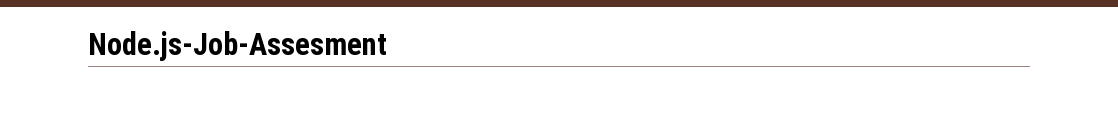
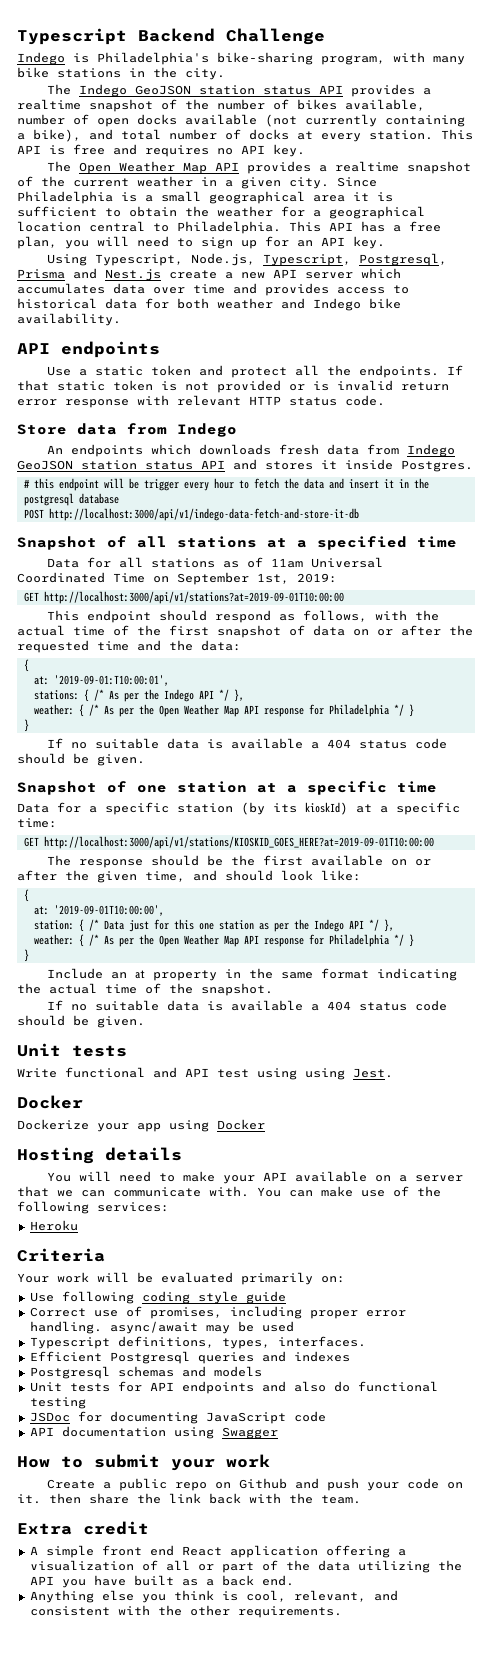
[88,31,387,61] Node.js-Job-Assesment -> [17,28,325,45] [17,52,465,65] [17,67,225,80] [46,84,431,97] [17,99,425,112] [17,114,465,127] [17,129,473,142] [17,144,305,157] [46,161,471,174] [17,176,377,189] [17,191,393,204] [17,206,425,219] [17,221,441,234] [17,236,385,249] [46,253,447,266] [17,268,401,281] [17,283,409,296] [17,298,401,311] [17,313,121,326] [17,341,160,358] [46,365,463,378] [17,380,449,393] [17,395,385,408] [17,423,237,437] [46,444,455,457] [17,459,473,472] [23,478,429,491] [23,493,119,506] [23,508,359,521] [17,536,457,550] [46,557,383,568] [17,572,337,585] [23,591,344,604] [46,610,439,623] [17,625,473,638] [17,640,241,653] [23,659,29,672] [33,675,169,686] [33,689,244,702] [33,704,414,717] [23,719,29,732] [46,738,447,749] [17,753,145,766] [17,781,437,795] [17,802,460,815] [17,818,57,828] [23,836,434,849] [46,855,431,868] [17,870,361,883] [23,889,29,902] [33,905,164,916] [33,919,394,932] [33,934,414,947] [23,949,29,962] [46,968,457,981] [17,983,273,996] [46,1000,447,1011] [17,1015,145,1028] [17,1043,127,1057] [17,1067,393,1080] [17,1095,83,1109] [17,1119,265,1132] [17,1147,182,1164] [46,1171,463,1184] [17,1186,441,1197] [17,1201,169,1214] [29,1220,78,1231] [17,1248,105,1262] [17,1272,345,1285] [29,1291,286,1304] [29,1306,406,1319] [29,1321,294,1334] [29,1336,366,1349] [29,1351,350,1364] [29,1366,262,1379] [29,1381,438,1394] [29,1397,86,1409] [29,1411,326,1424] [29,1426,278,1439] [17,1454,270,1471] [46,1478,463,1491] [17,1493,361,1504] [17,1521,149,1535] [29,1545,406,1558] [29,1560,462,1573] [29,1575,294,1588] [29,1590,398,1603] [29,1605,342,1618] Typescript Backend Challenge // Indego is Philadelphia's bike-sharing program, with many bike stations in the city. // The Indego GeoJSON station status API provides a realtime snapshot of the number of bikes available, number of open docks available (not currently containing a bike), and total number of docks at every station. This API is free and requires no API key. // The Open Weather Map API provides a realtime snapshot of the current weather in a given city. Since Philadelphia is a small geographical area it is sufficient to obtain the weather for a geographical location central to Philadelphia. This API has a free plan, you will need to sign up for an API key. // Using Typescript, Node.js, Typescript, Postgresql, Prisma and Nest.js create a new API server which accumulates data over time and provides access to historical data for both weather and Indego bike availability. // API endpoints // Use a static token and protect all the endpoints. If that static token is not provided or is invalid return error response with relevant HTTP status code. // Store data from Indego // An endpoints which downloads fresh data from Indego GeoJSON station status API and stores it inside Postgres. // # this endpoint will be trigger every hour to fetch the data and insert it in the postgresql database // POST http://localhost:3000/api/v1/indego-data-fetch-and-store-it-db // Snapshot of all stations at a specified time // Data for all stations as of 11am Universal Coordinated Time on September 1st, 2019: // GET http://localhost:3000/api/v1/stations?at=2019-09-01T10:00:00 // This endpoint should respond as follows, with the actual time of the first snapshot of data on or after the requested time and the data: // { // at: '2019-09-01:T10:00:01', // stations: { /* As per the Indego API */ }, // weather: { /* As per the Open Weather Map API response for Philadelphia */ } // } // If no suitable data is available a 404 status code should be given. // Snapshot of one station at a specific time // Data for a specific station (by its kioskId) at a specific time: // GET http://localhost:3000/api/v1/stations/KIOSKID_GOES_HERE?at=2019-09-01T10:00:00 // The response should be the first available on or after the given time, and should look like: // { // at: '2019-09-01T10:00:00', // station: { /* Data just for this one station as per the Indego API */ }, // weather: { /* As per the Open Weather Map API response for Philadelphia */ } // } // Include an at property in the same format indicating the actual time of the snapshot. // If no suitable data is available a 404 status code should be given. // Unit tests // Write functional and API test using using Jest. // Docker // Dockerize your app using Docker // Hosting details // You will need to make your API available on a server that we can communicate with. You can make use of the following services: // Heroku // Criteria // Your work will be evaluated primarily on: // Use following coding style guide // Correct use of promises, including proper error handling. async/await may be used // Typescript definitions, types, interfaces. // Efficient Postgresql queries and indexes // Postgresql schemas and models // Unit tests for API endpoints and also do functional testing // JSDoc for documenting JavaScript code // API documentation using Swagger // How to submit your work // Create a public repo on Github and push your code on it. then share the link back with the team. // Extra credit // A simple front end React application offering a visualization of all or part of the data utilizing the API you have built as a back end. // Anything else you think is cool, relevant, and consistent with the other requirements.

